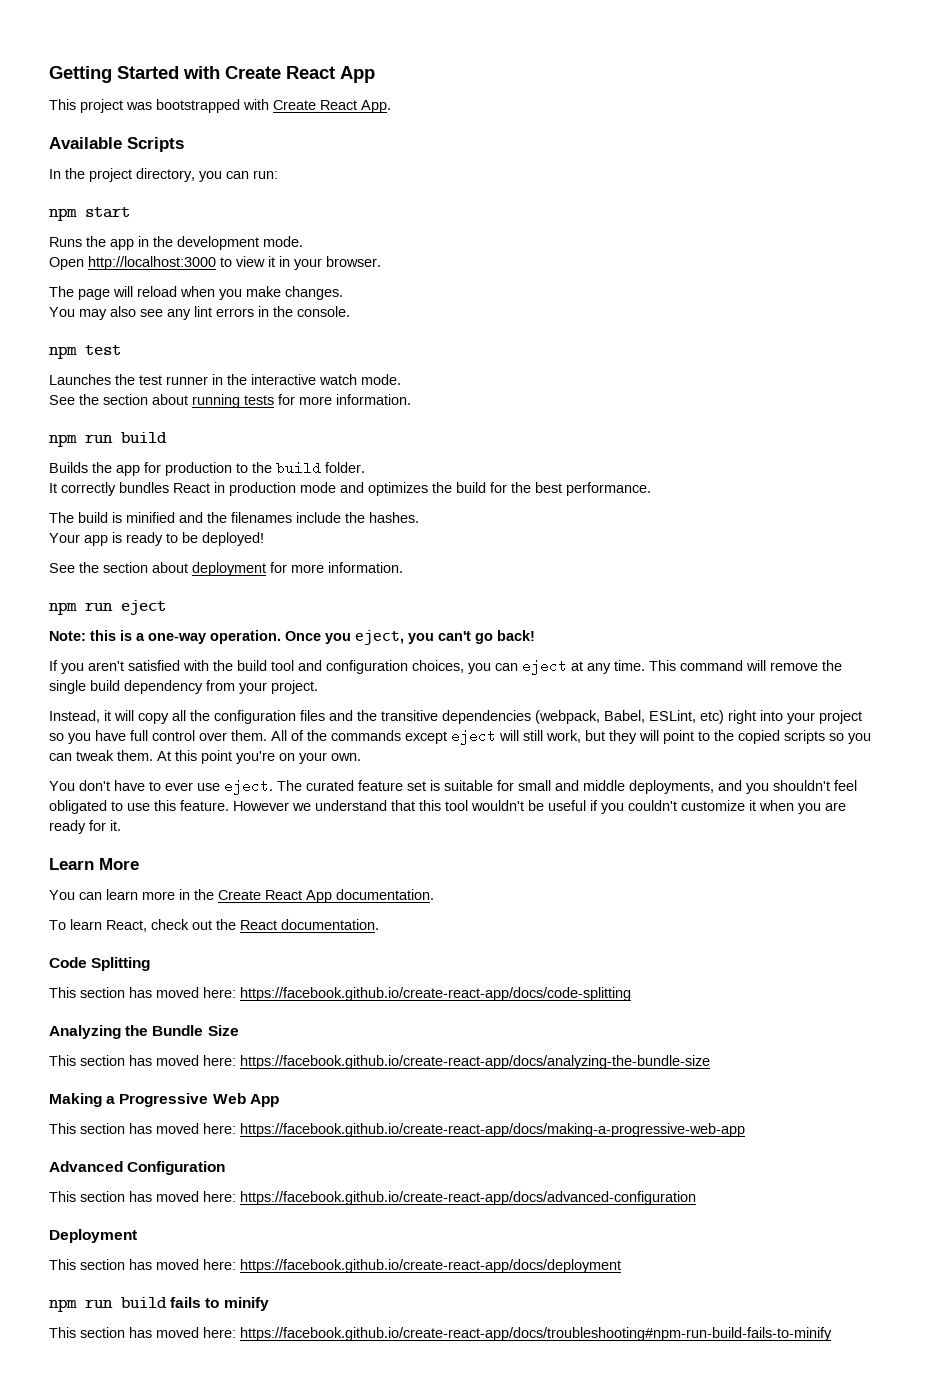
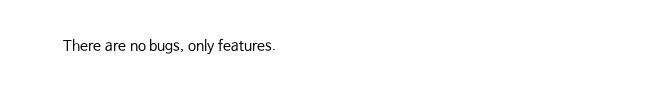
[49,66,375,83] [49,99,391,113] [49,137,184,152] [49,168,278,182] [49,207,130,221] [49,236,303,250] [49,256,381,270] [49,286,343,300] [49,306,350,320] [49,345,121,359] [49,374,401,385] [49,394,411,408] [49,432,167,447] [49,461,365,476] [49,482,651,496] [49,512,419,523] [49,532,264,546] [49,562,403,576] [49,600,166,615] [49,630,535,645] [49,659,842,675] [49,680,318,694] [49,710,862,724] [49,729,871,745] [49,750,361,764] [49,779,857,795] [49,800,846,814] [49,820,121,834] [49,858,139,870] [49,889,434,903] [49,919,379,932] [49,957,151,971] [49,987,631,1001] [49,1025,239,1039] [49,1055,710,1069] [49,1093,279,1107] [49,1123,745,1137] [49,1161,226,1175] [49,1191,696,1205] [49,1229,137,1243] [49,1259,621,1273] [49,1297,269,1312] [49,1327,832,1341] Getting Started with Create React App // This project was bootstrapped with Create React App. // Available Scripts // In the project directory, you can run: // npm start // Runs the app in the development mode. // Open http://localhost:3000 to view it in your browser. // The page will reload when you make changes. // You may also see any lint errors in the console. // npm test // Launches the test runner in the interactive watch mode. // See the section about running tests for more information. // npm run build // Builds the app for production to the build folder. // It correctly bundles React in production mode and optimizes the build for the best performance. // The build is minified and the filenames include the hashes. // Your app is ready to be deployed! // See the section about deployment for more information. // npm run eject // Note: this is a one-way operation. Once you eject, you can't go back! // If you aren't satisfied with the build tool and configuration choices, you can eject at any time. This command will remove the single build dependency from your project. // Instead, it will copy all the configuration files and the transitive dependencies (webpack, Babel, ESLint, etc) right into your project so you have full control over them. All of the commands except eject will still work, but they will point to the copied scripts so you can tweak them. At this point you're on your own. // You don't have to ever use eject. The curated feature set is suitable for small and middle deployments, and you shouldn't feel obligated to use this feature. However we understand that this tool wouldn't be useful if you couldn't customize it when you are ready for it. // Learn More // You can learn more in the Create React App documentation. // To learn React, check out the React documentation. // Code Splitting // This section has moved here: https://facebook.github.io/create-react-app/docs/code-splitting // Analyzing the Bundle Size // This section has moved here: https://facebook.github.io/create-react-app/docs/analyzing-the-bundle-size // Making a Progressive Web App // This section has moved here: https://facebook.github.io/create-react-app/docs/making-a-progressive-web-app // Advanced Configuration // This section has moved here: https://facebook.github.io/create-react-app/docs/advanced-configuration // Deployment // This section has moved here: https://facebook.github.io/create-react-app/docs/deployment // npm run build fails to minify // This section has moved here: https://facebook.github.io/create-react-app/docs/troubleshooting#npm-run-build-fails-to-minify -> [63,38,276,55] There are no bugs, only features.

